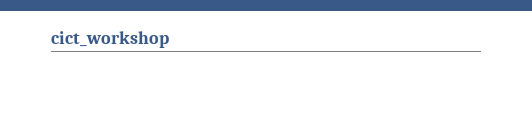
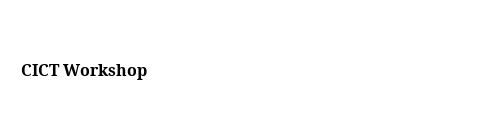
[51,31,169,48] cict_workshop -> [21,64,148,80] CICT Workshop

